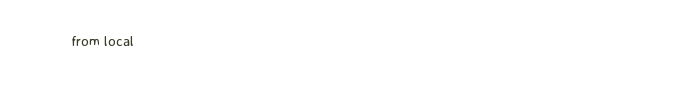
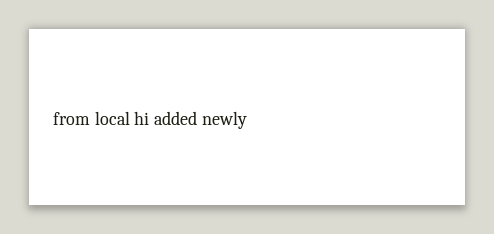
(134, 41) none -> [134,111,247,129] hi added newly

